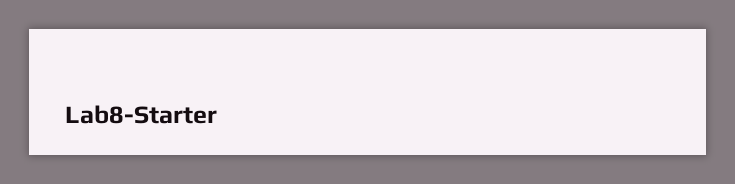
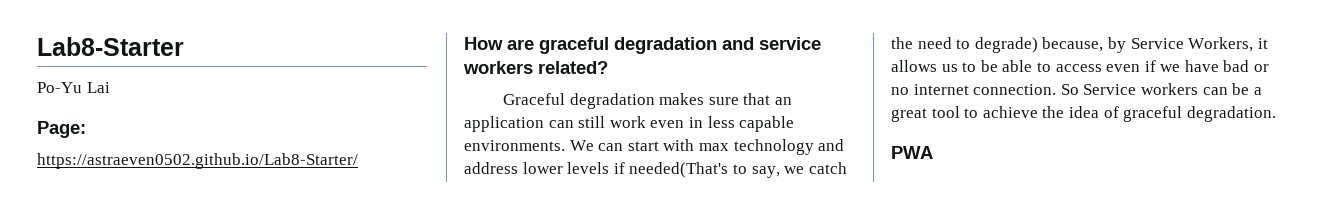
(217, 114) none -> [37,82,110,93] [37,121,86,138] [37,153,358,169] [464,37,821,54] [463,61,608,74] [502,93,792,109] [464,116,795,132] [464,139,845,155] [464,162,847,178] [891,37,1268,53] [891,60,1270,72] [891,83,1262,95] [891,106,1276,122] [891,146,933,159] // Po-Yu Lai // Page: // https://astraeven0502.github.io/Lab8-Starter/ // How are graceful degradation and service workers related? // Graceful degradation makes sure that an application can still work even in less capable environments. We can start with max technology and address lower levels if needed(That's to say, we catch the need to degrade) because, by Service Workers, it allows us to be able to access even if we have bad or no internet connection. So Service workers can be a great tool to achieve the idea of graceful degradation. // PWA

